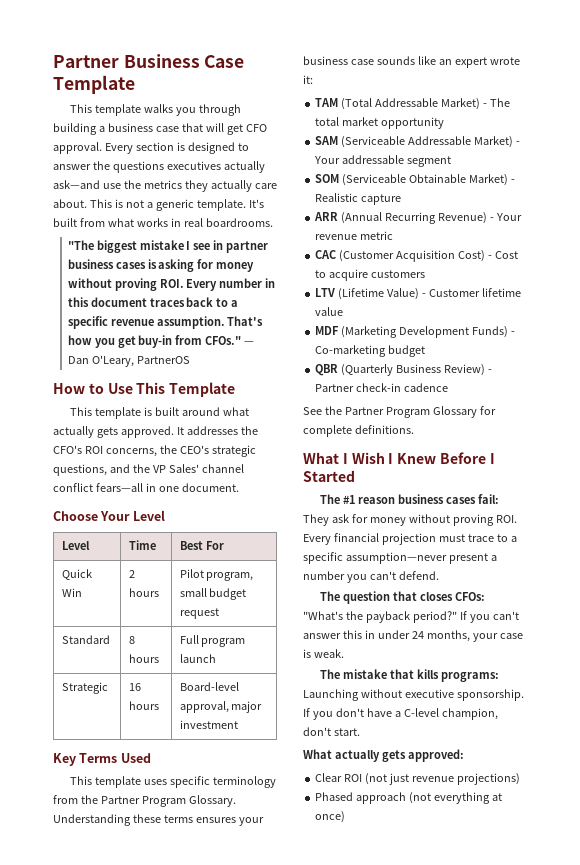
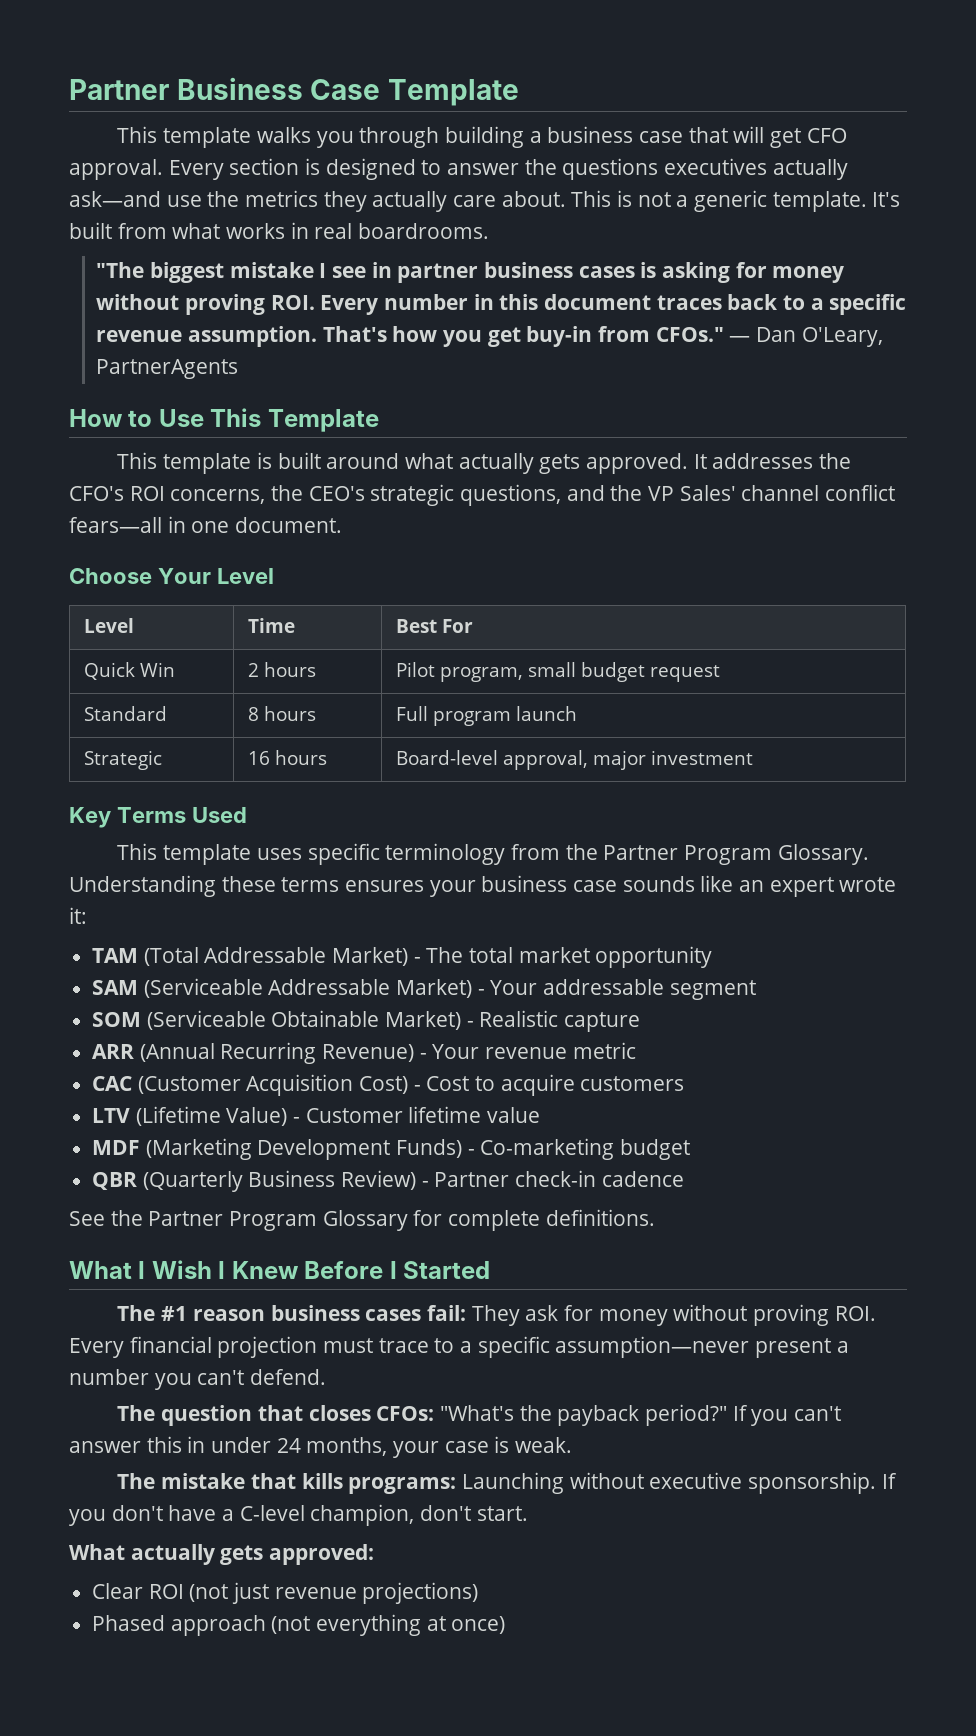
[136,356,190,364] PartnerOS -> [96,359,239,379] PartnerAgents

